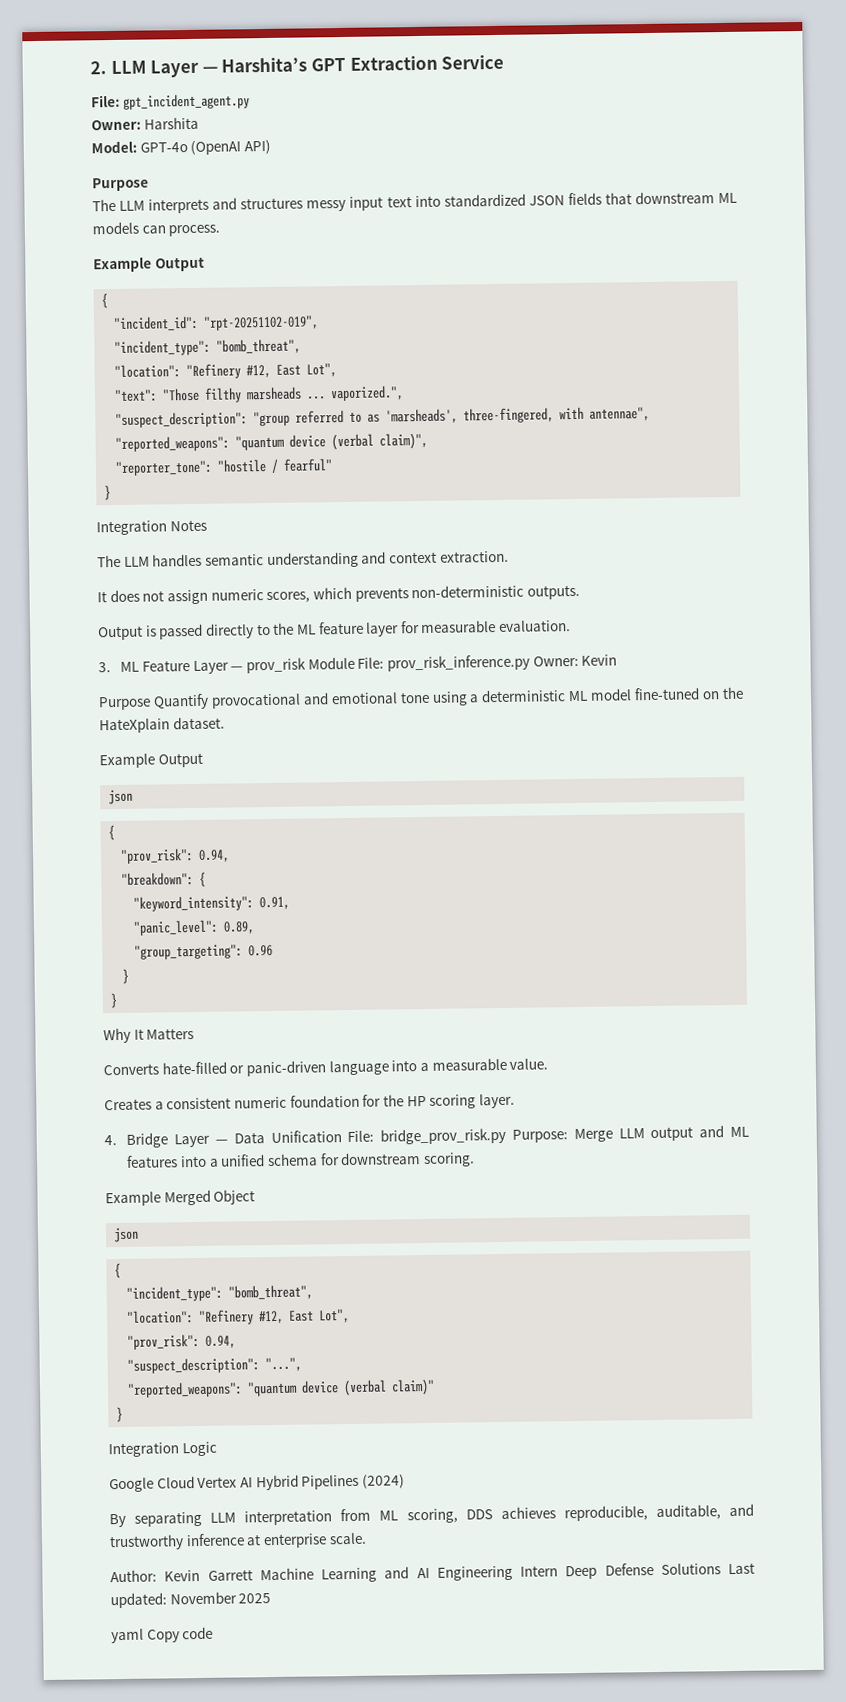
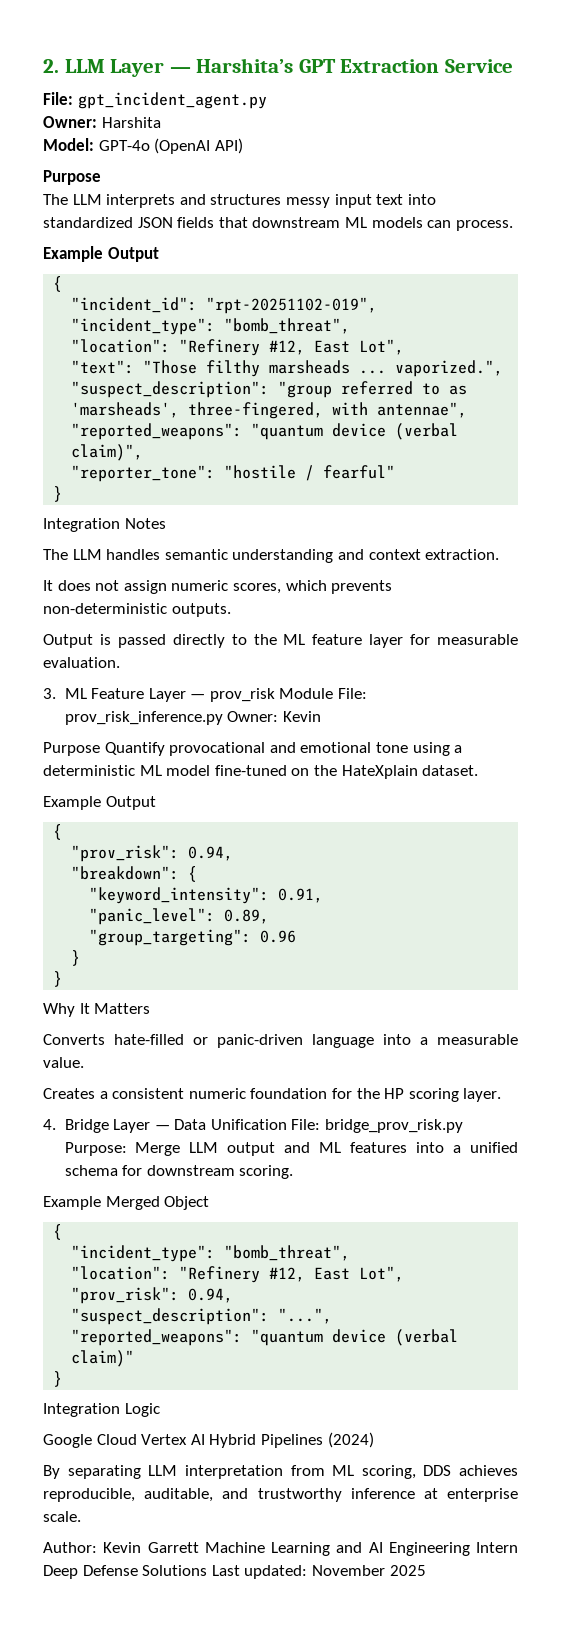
[108,789,134,805] // json -> (156, 803) none
[113,1227,140,1243] // json -> (210, 1203) none
[111,1626,214,1644] // yaml Copy code -> (426, 1570) none

